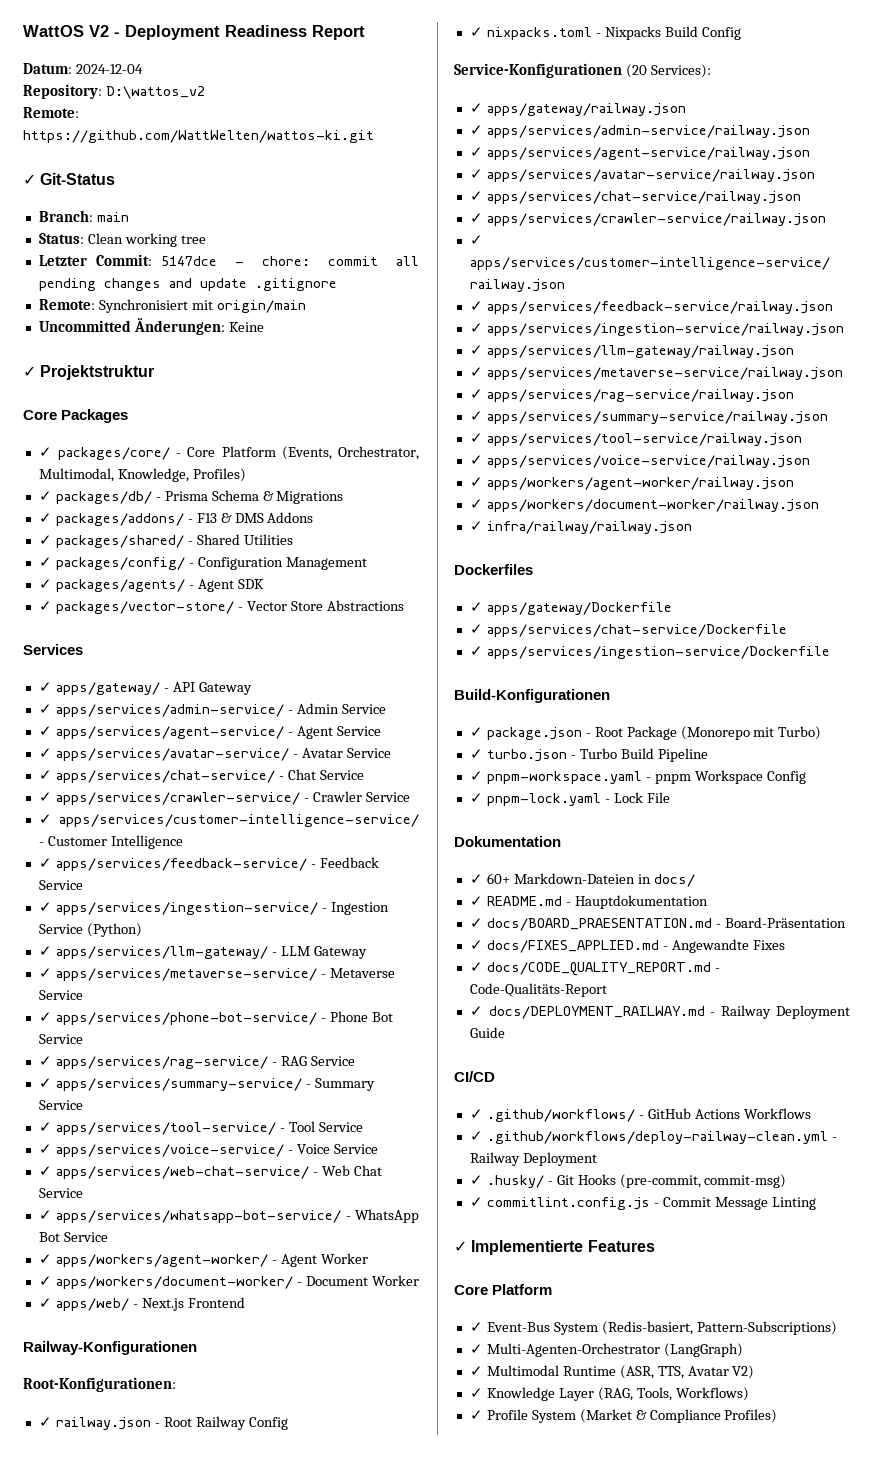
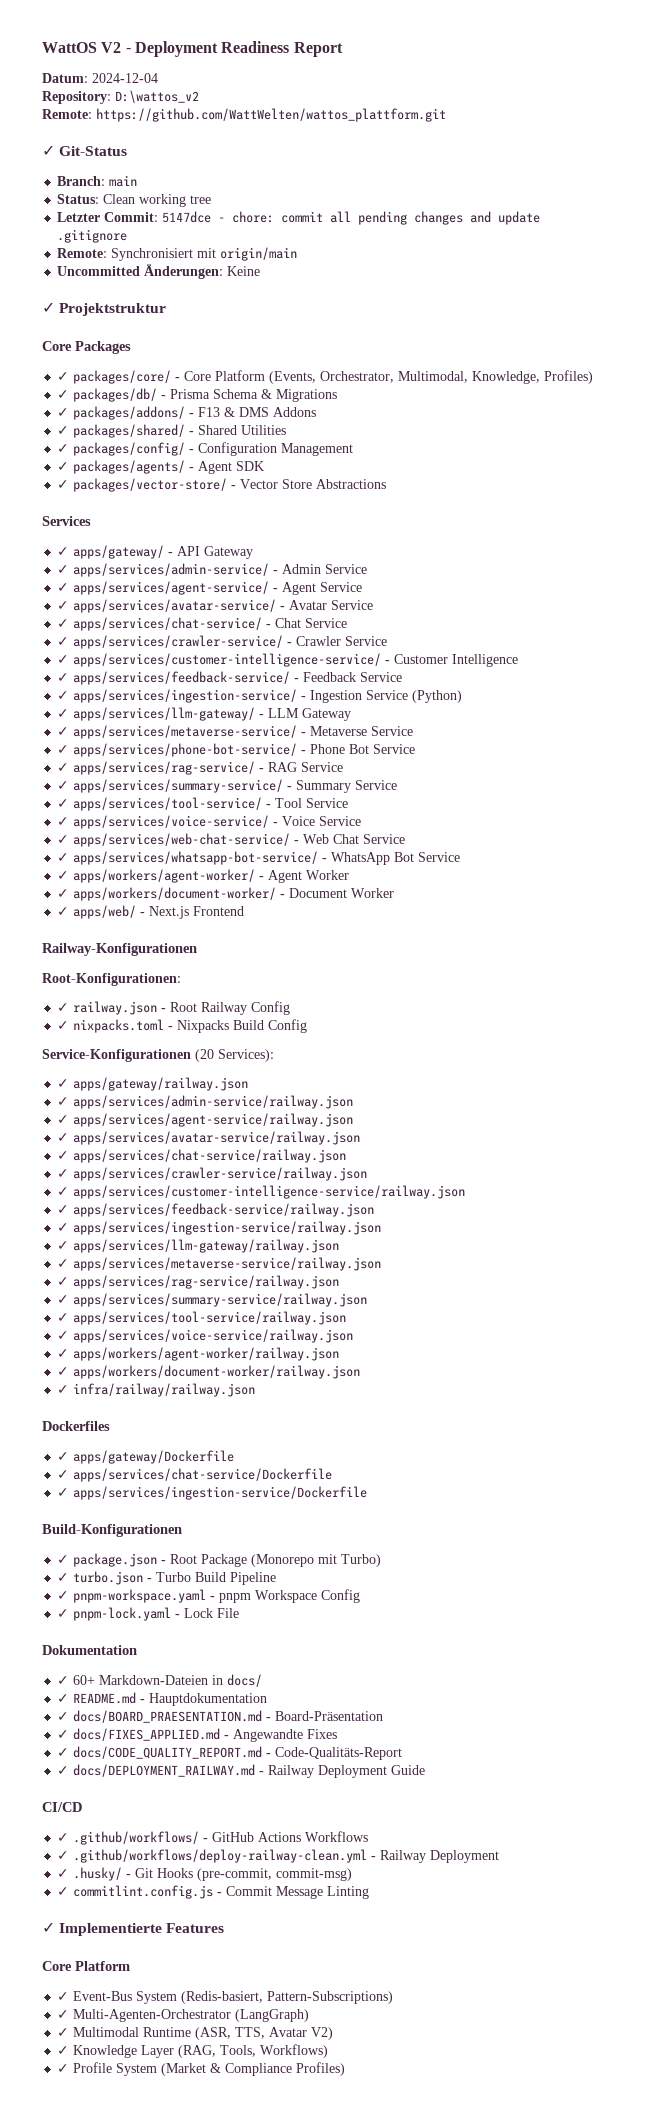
[23,130,374,143] https://github.com/WattWelten/wattos-ki.git -> [96,108,446,122] https://github.com/WattWelten/wattos_plattform.git

